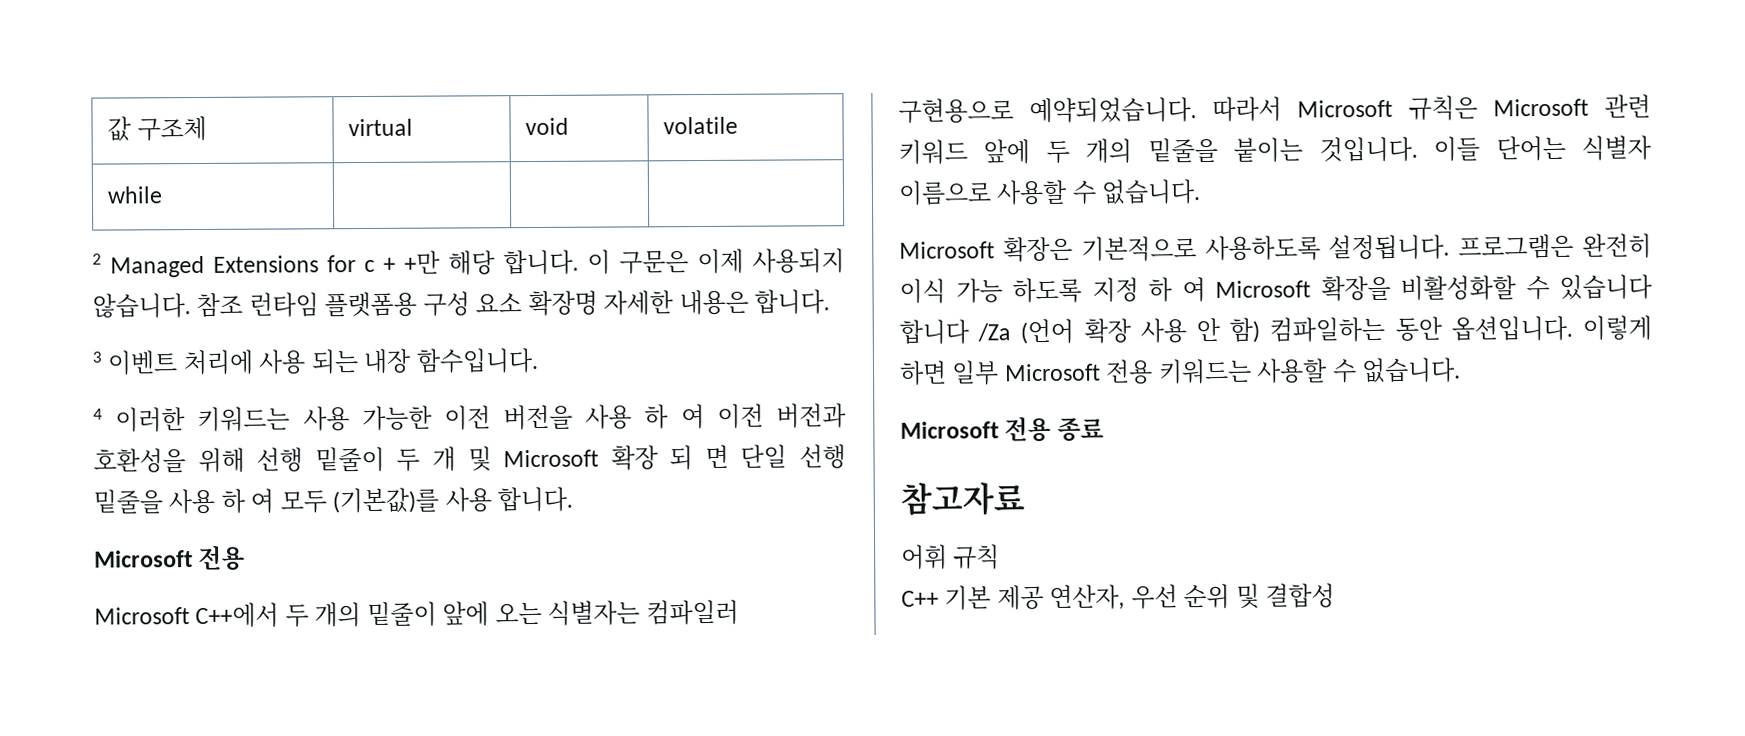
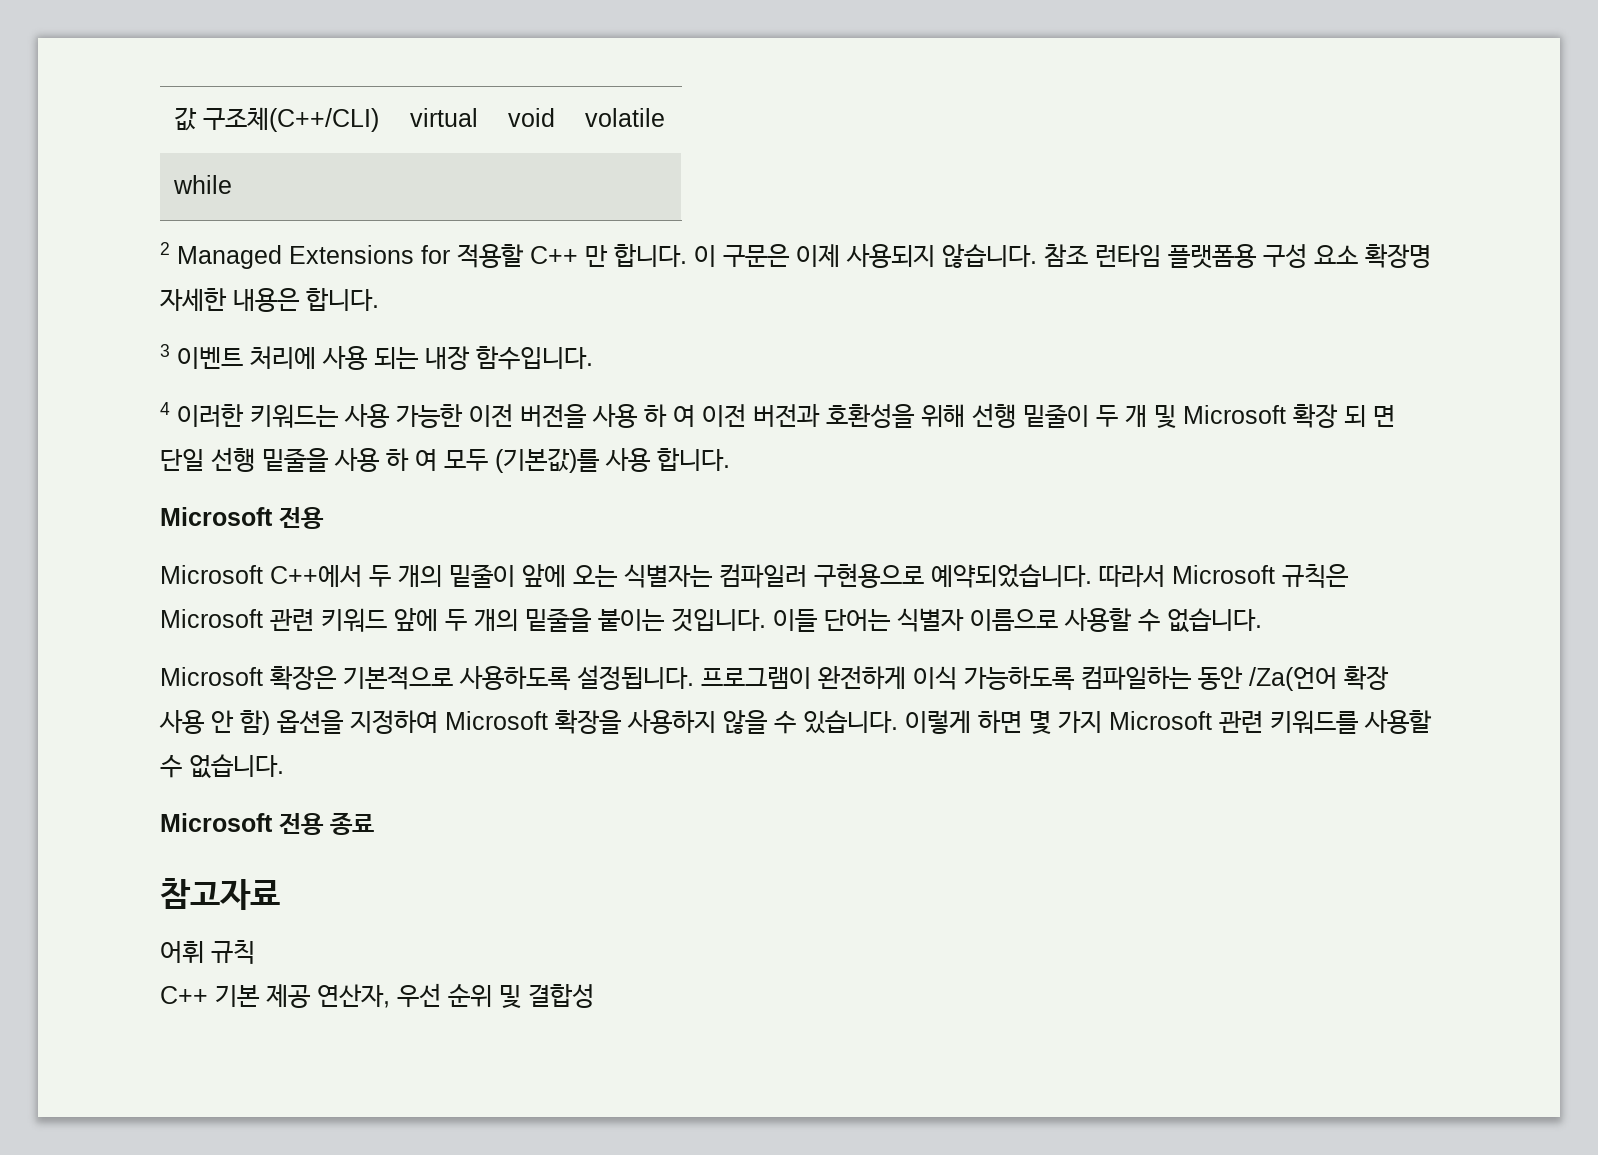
[136,115,207,142] 구조체 -> [203,107,380,132] 구조체(C++/CLI)
[364,250,496,276] c + +만 해당 -> [457,244,608,268] 적용할 C++ 만
[1458,233,1652,259] [899,274,1653,304] [899,315,1652,345] [899,358,1252,386] 프로그램은 완전히 이식 가능 하도록 지정 하 여 Microsoft 확장을 비활성화할 수 있습니다 합니다 /Za (언어 확장 사용 안 함) 컴파일하는 동안 옵션입니다. 이렇게 하면 일부 Microsoft 전용 키워드는 -> [701,665,1389,691] [159,710,1359,735] 프로그램이 완전하게 이식 가능하도록 컴파일하는 동안 /Za(언어 확장 사용 안 함) 옵션을 지정하여 Microsoft 확장을 사용하지 않을 수 있습니다. 이렇게 하면 몇 가지 Microsoft 관련 키워드를

